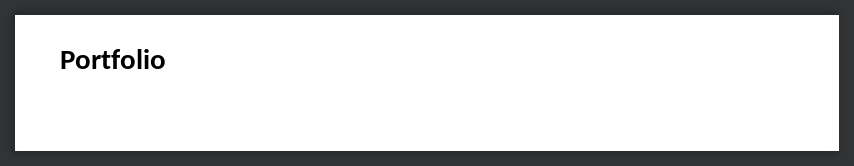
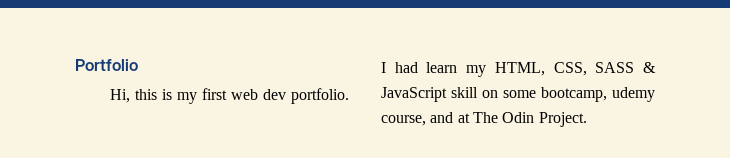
(166, 59) none -> [109,88,349,104] [381,62,656,77] [381,87,655,102] [381,112,587,127] // Hi, this is my first web dev portfolio. I had learn my HTML, CSS, SASS & JavaScript skill on some bootcamp, udemy course, and at The Odin Project.

